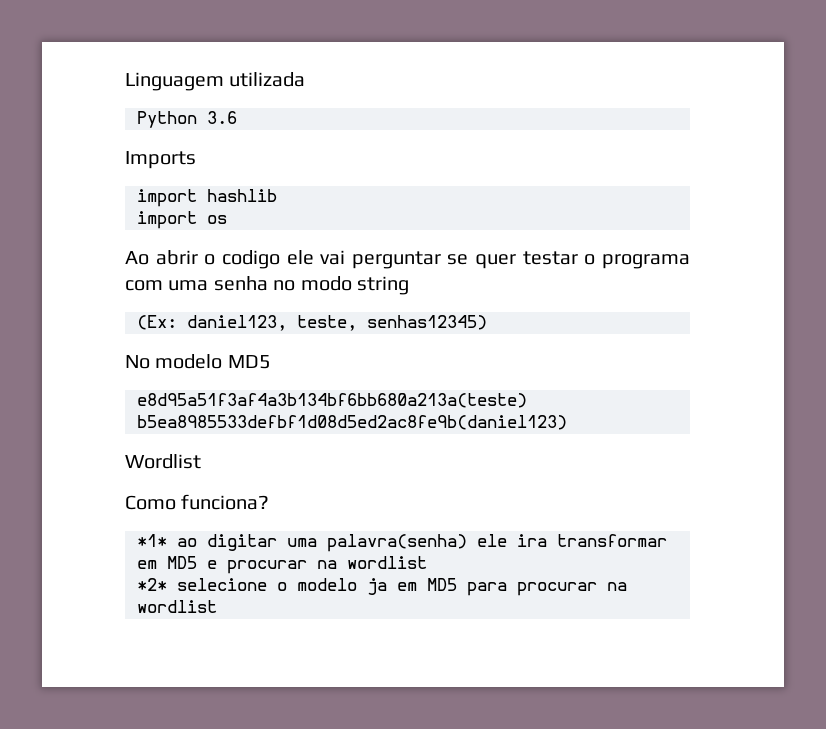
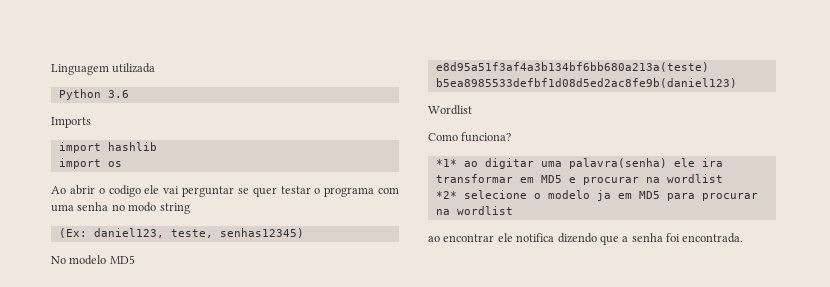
(217, 606) none -> [428,233,744,245] // ao encontrar ele notifica dizendo que a senha foi encontrada.

